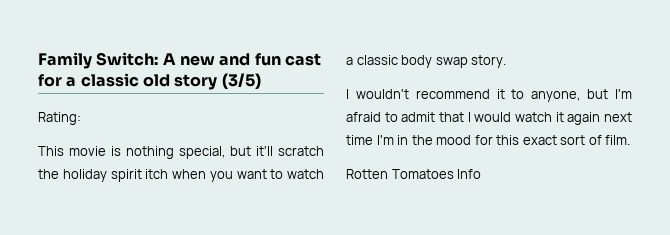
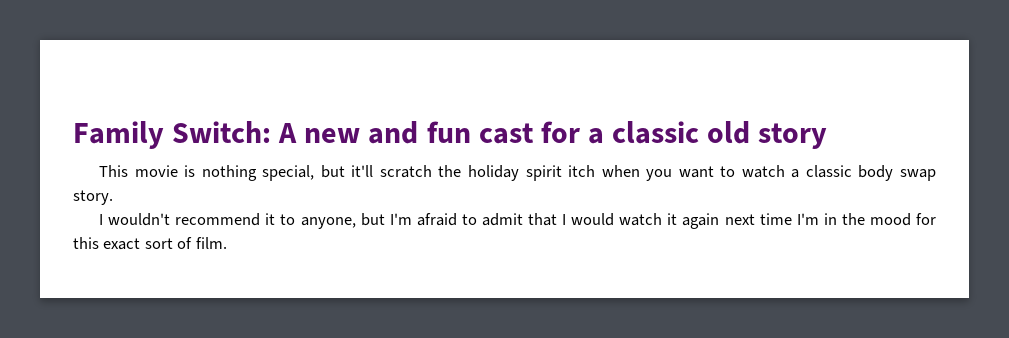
[221,73,261,89] [38,112,81,125] (3/5) // Rating: -> (828, 136) none
[346,169,482,179] // Rotten Tomatoes Info -> (227, 243) none

